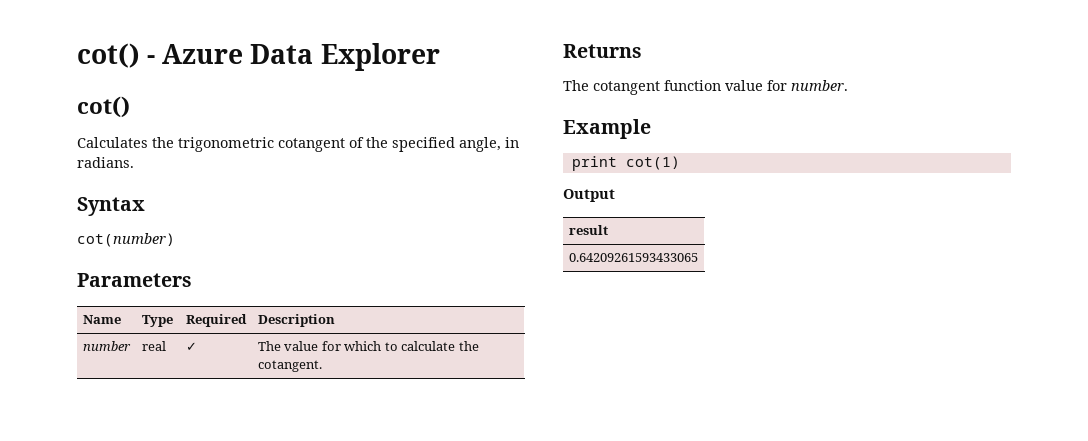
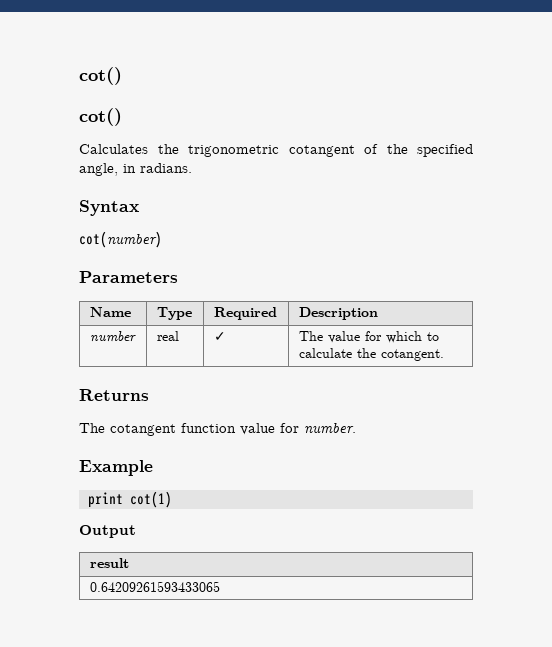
[77,43,440,71] cot() - Azure Data Explorer -> [79,67,122,85] cot()

